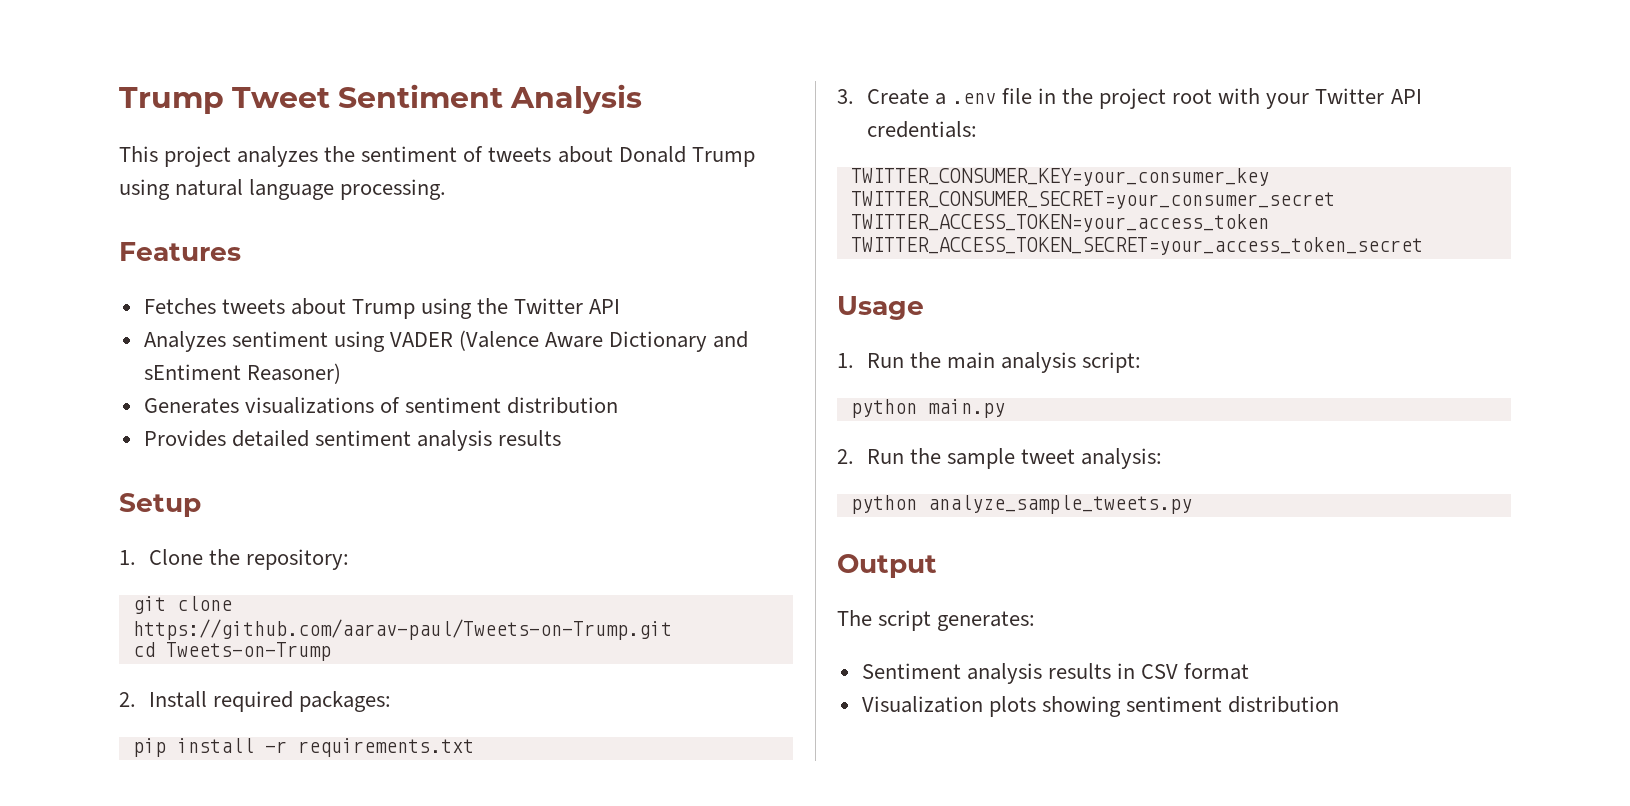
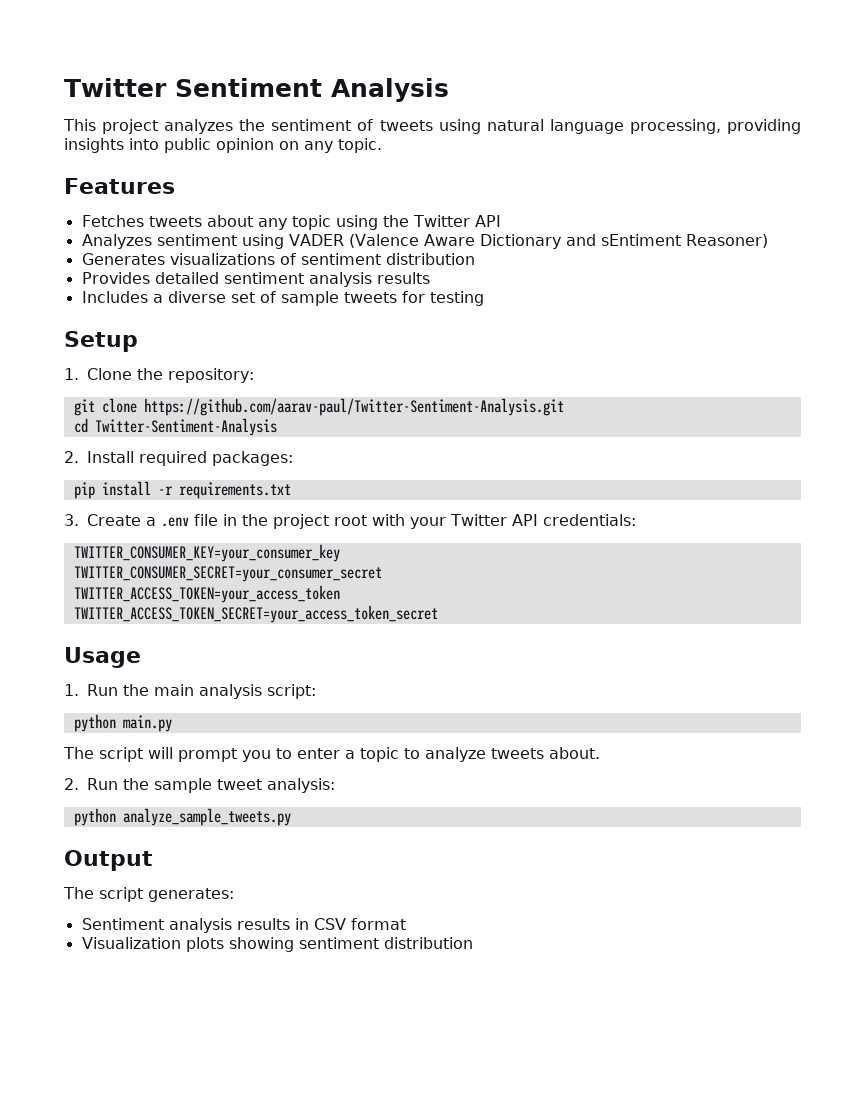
[119,87,331,114] Trump Tweet -> [64,78,167,97] Twitter
[557,146,755,167] [119,179,447,200] about Donald Trump using natural language processing. -> [438,119,801,134] [64,138,382,153] using natural language processing, providing insights into public opinion on any topic.
[351,299,415,319] Trump -> [257,215,331,230] any topic
(562, 438) none -> [81,291,484,306] // Includes a diverse set of sample tweets for testing
[132,619,672,640] https://github.com/aarav-paul/Tweets-on-Trump.git -> [143,398,564,416] https://github.com/aarav-paul/Twitter-Sentiment-Analysis.git
[165,642,331,661] Tweets-on-Trump -> [94,418,277,436] Twitter-Sentiment-Analysis
(1005, 408) none -> [63,747,600,762] // The script will prompt you to enter a topic to analyze tweets about.

